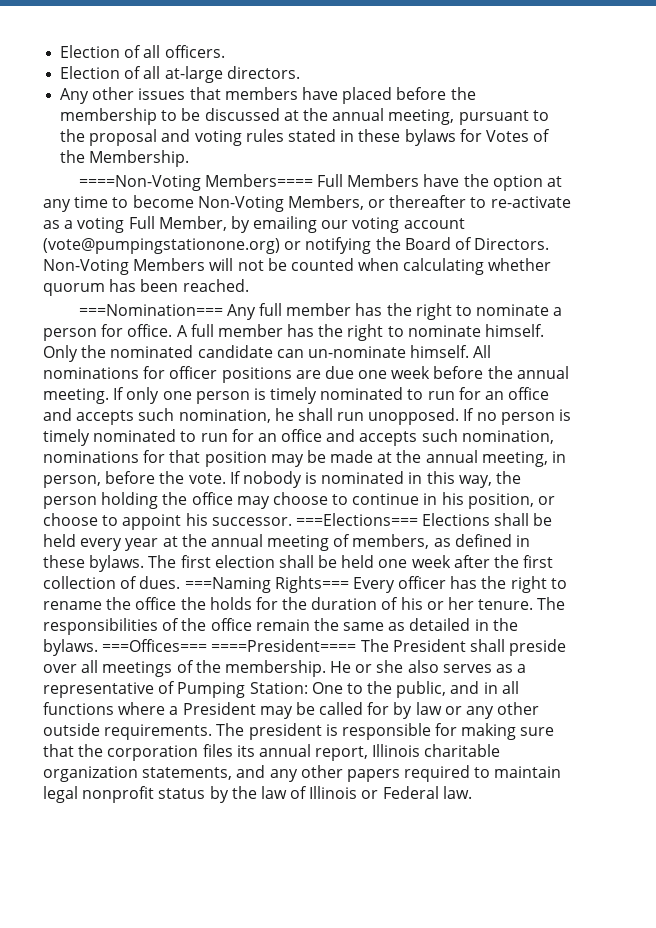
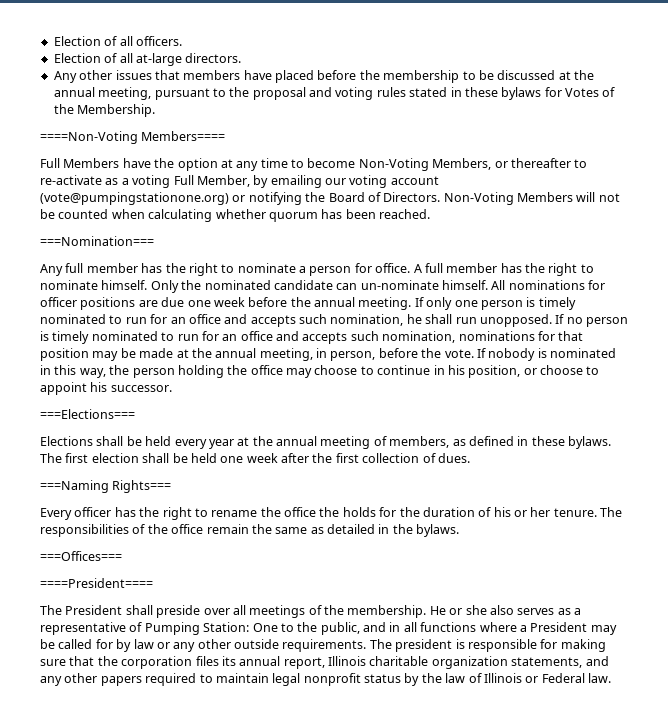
(313, 180) none -> (226, 136) //
(223, 310) none -> (154, 241) //
(292, 521) none -> (172, 388) //
(418, 519) none -> (135, 414) //
(181, 582) none -> (470, 458) //
(349, 584) none -> (172, 486) //
(98, 647) none -> (460, 530) //
(208, 645) none -> (122, 556) //
(357, 645) none -> (153, 583) //

